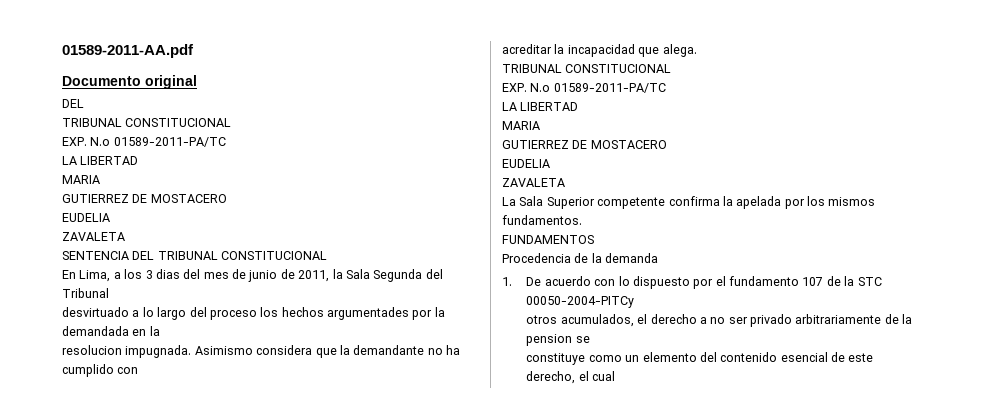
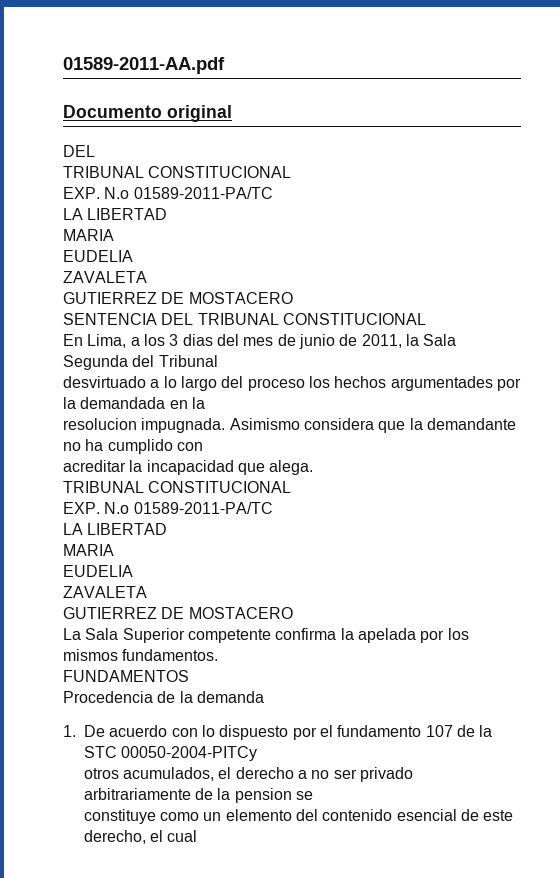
[62,194,227,203] [62,213,110,222] [62,232,125,241] // GUTIERREZ DE MOSTACERO // EUDELIA // ZAVALETA -> [63,250,133,262] [63,271,147,283] [63,292,293,304] // EUDELIA // ZAVALETA // GUTIERREZ DE MOSTACERO
[502,140,667,149] [502,159,550,168] [502,178,565,187] // GUTIERREZ DE MOSTACERO // EUDELIA // ZAVALETA -> [63,565,133,577] [63,586,147,598] [63,607,293,619] // EUDELIA // ZAVALETA // GUTIERREZ DE MOSTACERO

